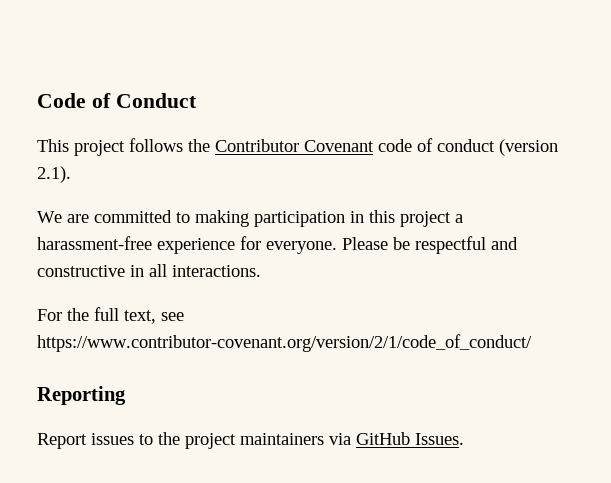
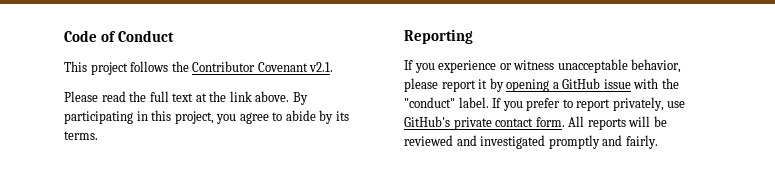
[378,138,558,156] [37,166,71,183] [37,210,463,227] [37,236,518,254] [37,264,261,277] [37,307,184,324] [37,334,532,352] [37,386,126,405] [37,432,464,449] code of conduct (version 2.1). // We are committed to making participation in this project a harassment-free experience for everyone. Please be respectful and constructive in all interactions. // For the full text, see https://www.contributor-covenant.org/version/2/1/code_of_conduct/ // Reporting // Report issues to the project maintainers via GitHub Issues. -> [309,62,334,72] [64,91,308,105] [64,110,349,124] [64,131,98,140] [404,29,473,44] [404,59,682,73] [404,78,679,92] [404,97,686,111] [404,116,667,130] [404,135,658,149] v2.1. // Please read the full text at the link above. By participating in this project, you agree to abide by its terms. // Reporting // If you experience or witness unacceptable behavior, please report it by opening a GitHub issue with the "conduct" label. If you prefer to report privately, use GitHub's private contact form. All reports will be reviewed and investigated promptly and fairly.

